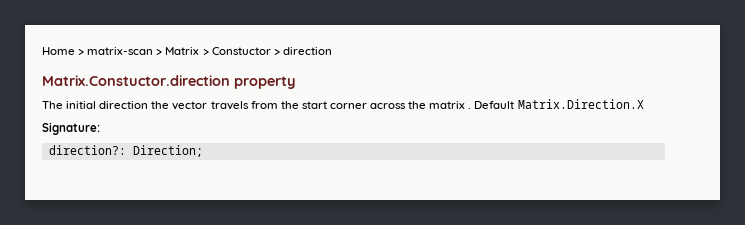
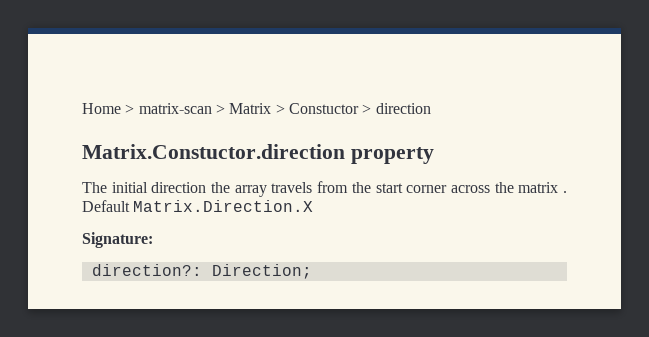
[172,101,208,110] vector -> [234,185,267,197] array

